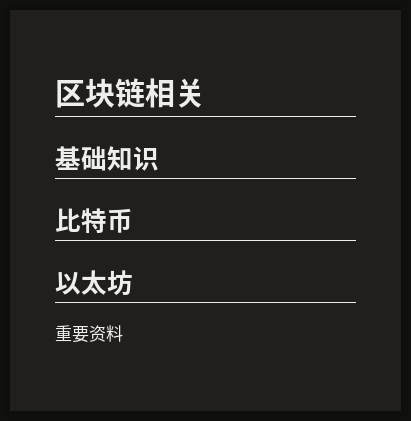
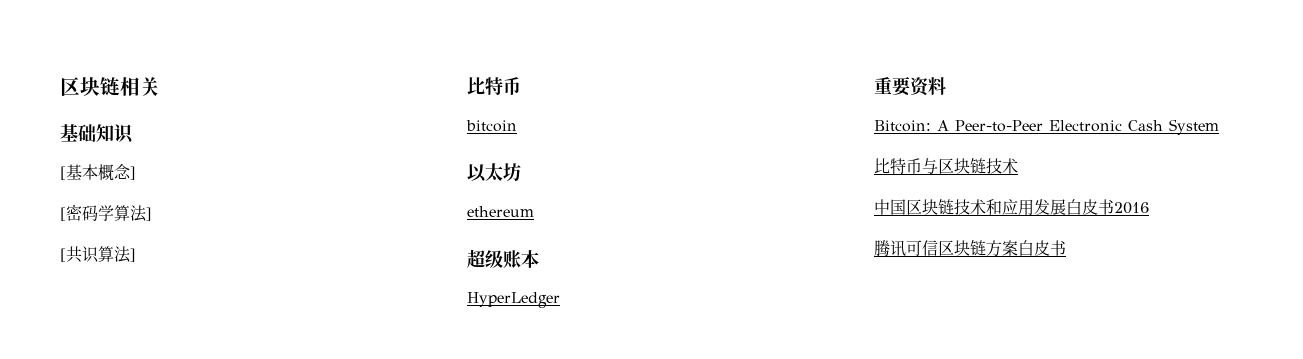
[55,208,133,234] // 比特币 -> [60,164,136,181] [60,204,152,222] [60,246,136,263] [467,77,521,95] [466,120,517,132] // [基本概念] // [密码学算法] // [共识算法] // 比特币 // bitcoin
[55,325,123,343] 重要资料 -> [467,206,534,217] [467,249,539,268] [467,292,560,308] [874,77,946,96] [874,119,1219,135] [874,158,1018,175] [874,199,1149,216] [874,240,1066,257] ethereum // 超级账本 // HyperLedger // 重要资料 // Bitcoin: A Peer-to-Peer Electronic Cash System // 比特币与区块链技术 // 中国区块链技术和应用发展白皮书2016 // 腾讯可信区块链方案白皮书

